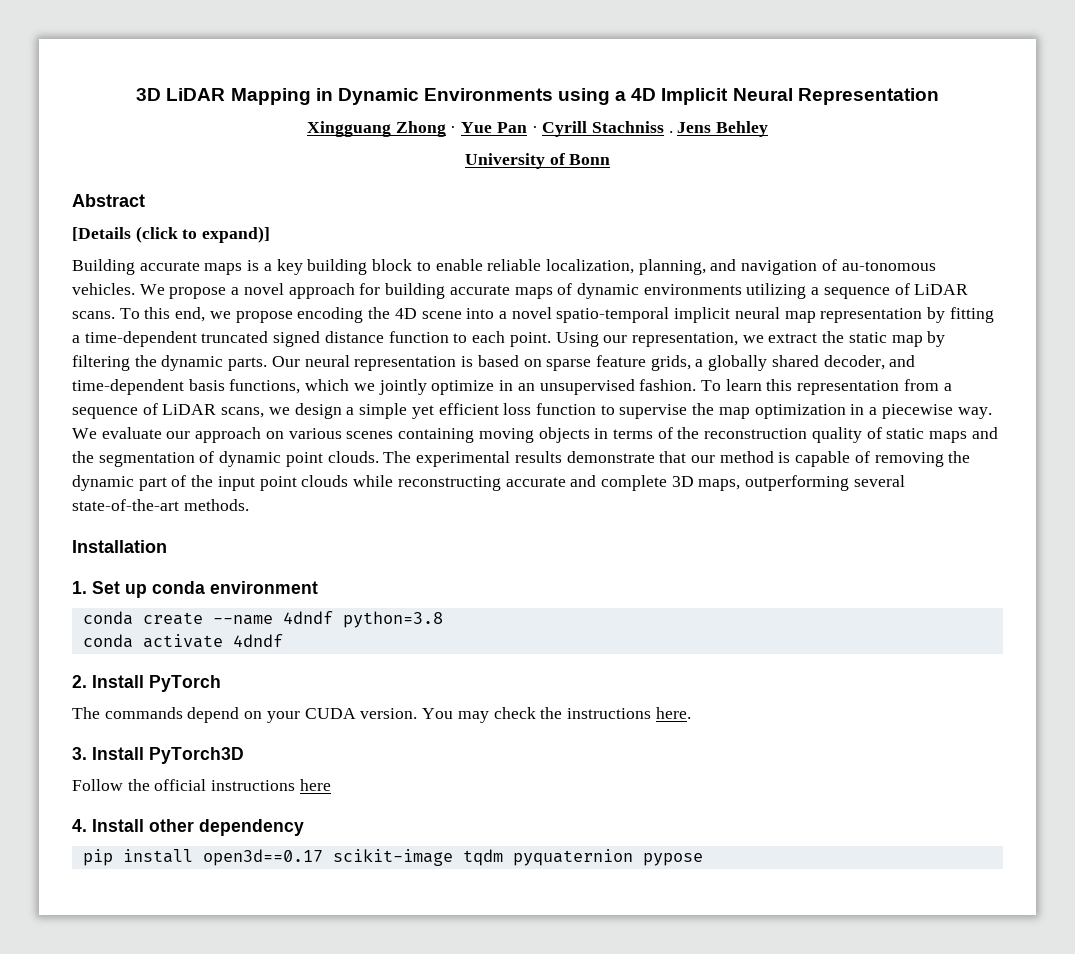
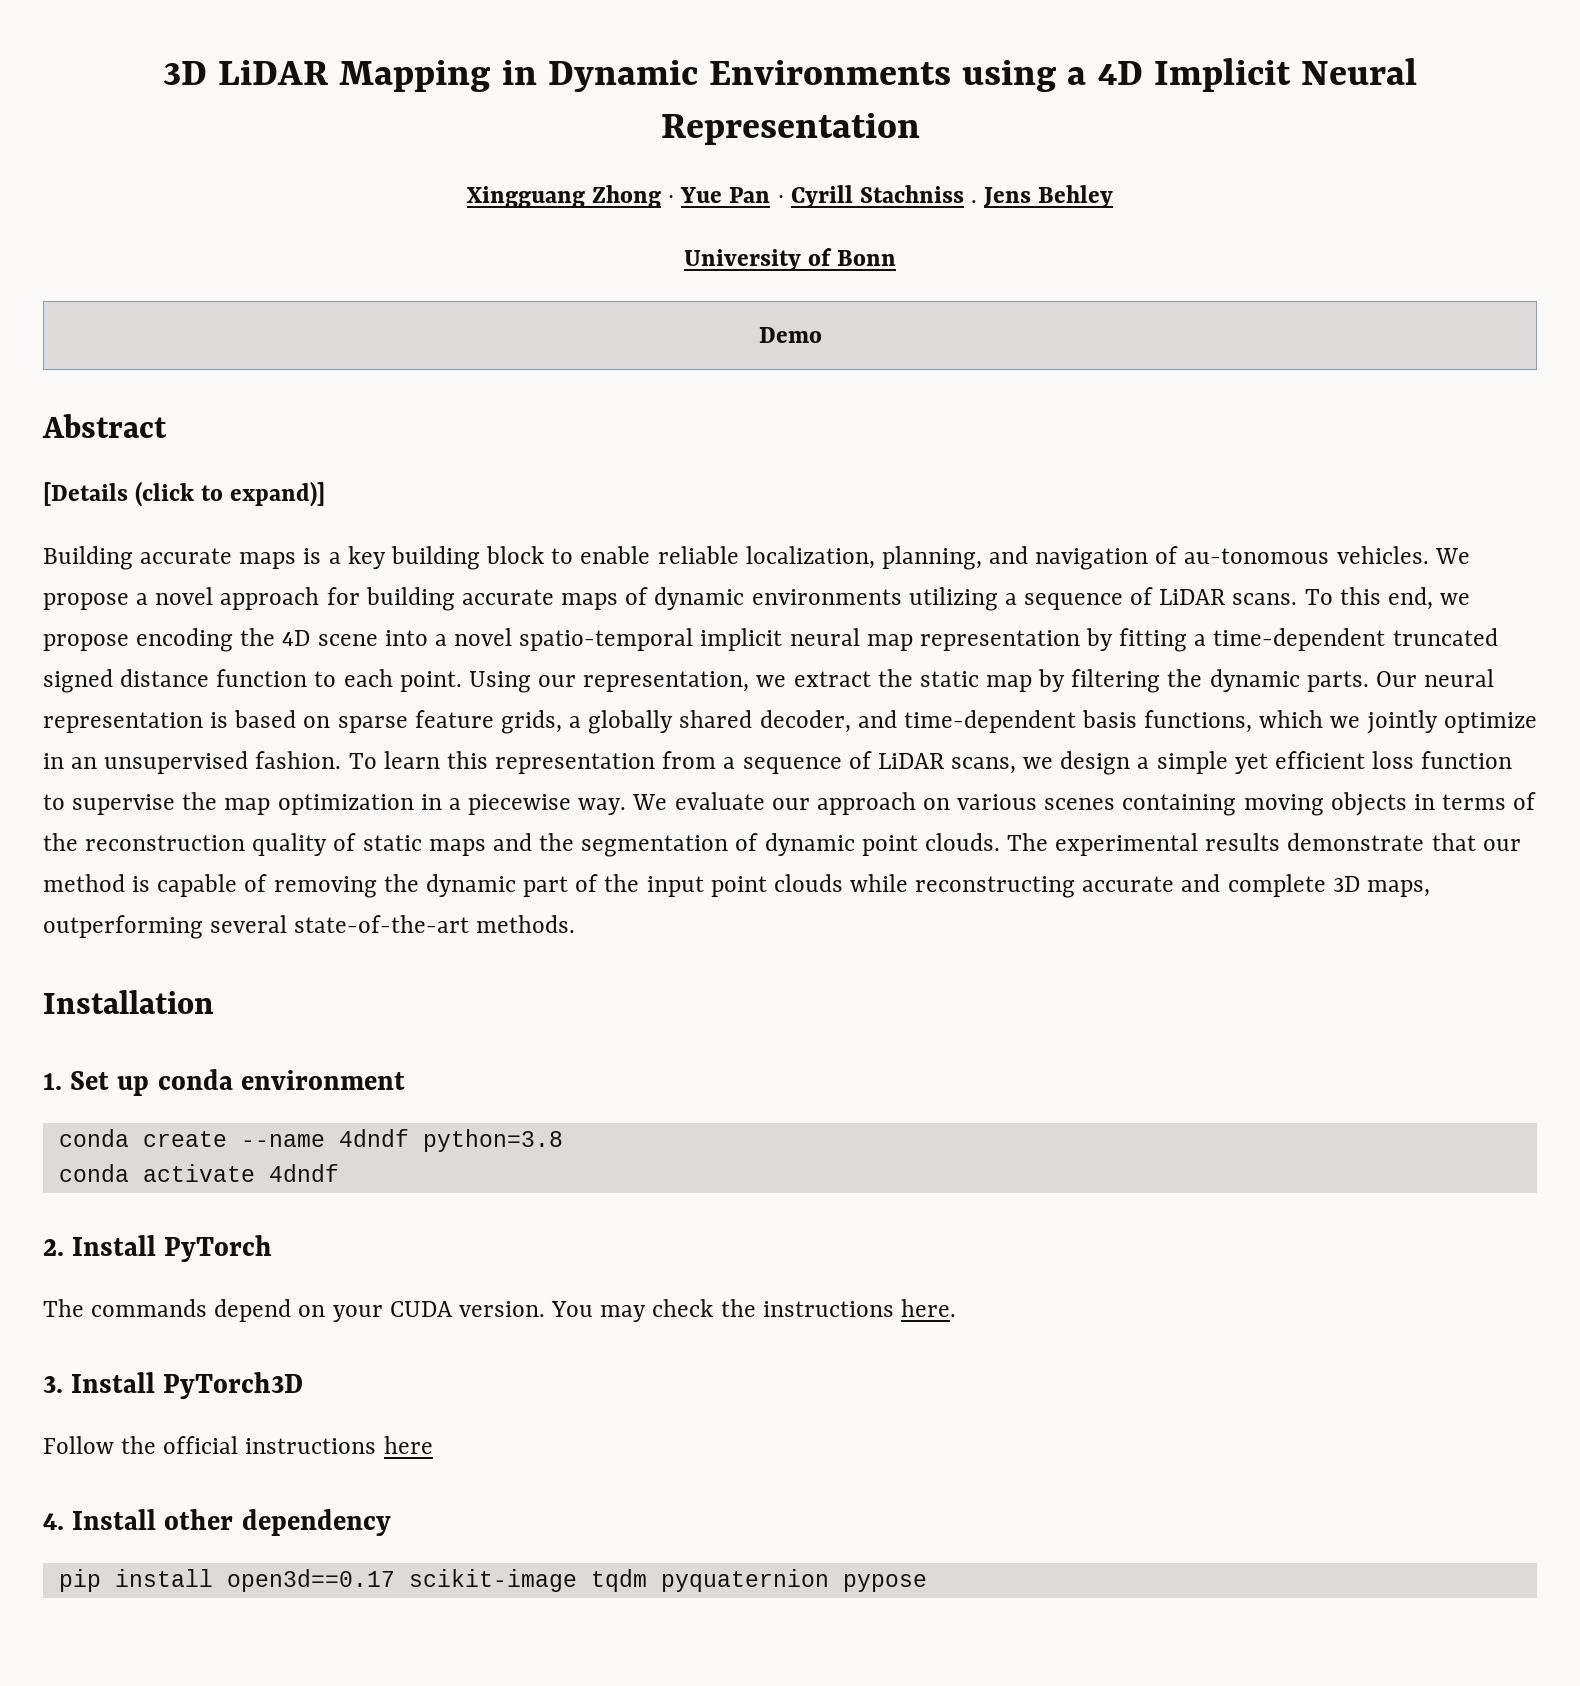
(611, 159) none -> [758,327,822,343] // Demo

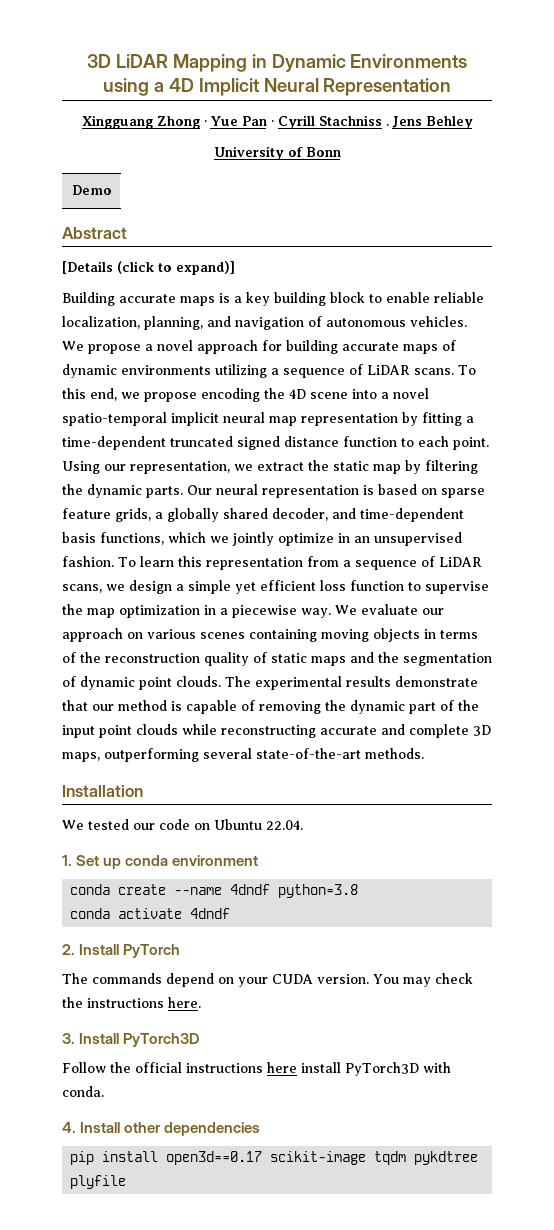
[1184,548,1330,564] au-tonomous -> [326,318,406,327] autonomous
(214, 1002) none -> [62,819,303,830] // We tested our code on Ubuntu 22.04.
(433, 1445) none -> [301,1062,451,1076] [62,1086,104,1097] install PyTorch3D with conda.
[241,1509,391,1536] dependency -> [164,1122,261,1136] dependencies
[660,1569,927,1592] pyquaternion pypose -> [414,1151,479,1165] [70,1175,127,1189] pykdtree plyfile

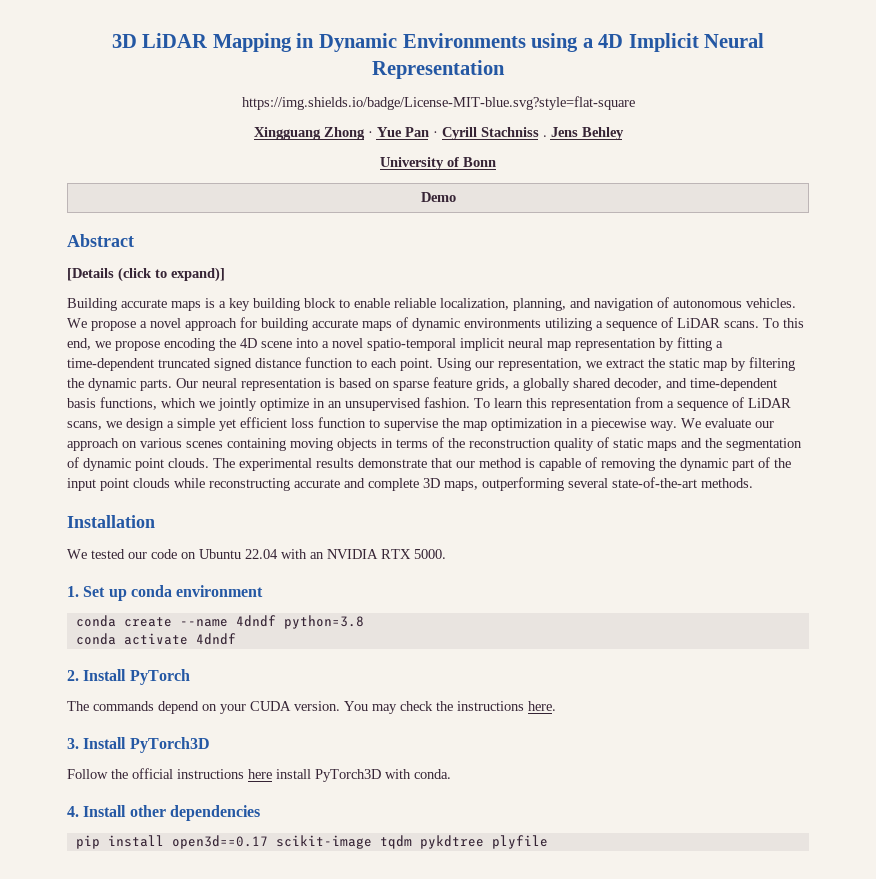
(452, 87) none -> [241,96,635,110] // https://img.shields.io/badge/License-MIT-blue.svg?style=flat-square
[266,820,303,830] 22.04. -> [245,549,446,559] 22.04 with an NVIDIA RTX 5000.

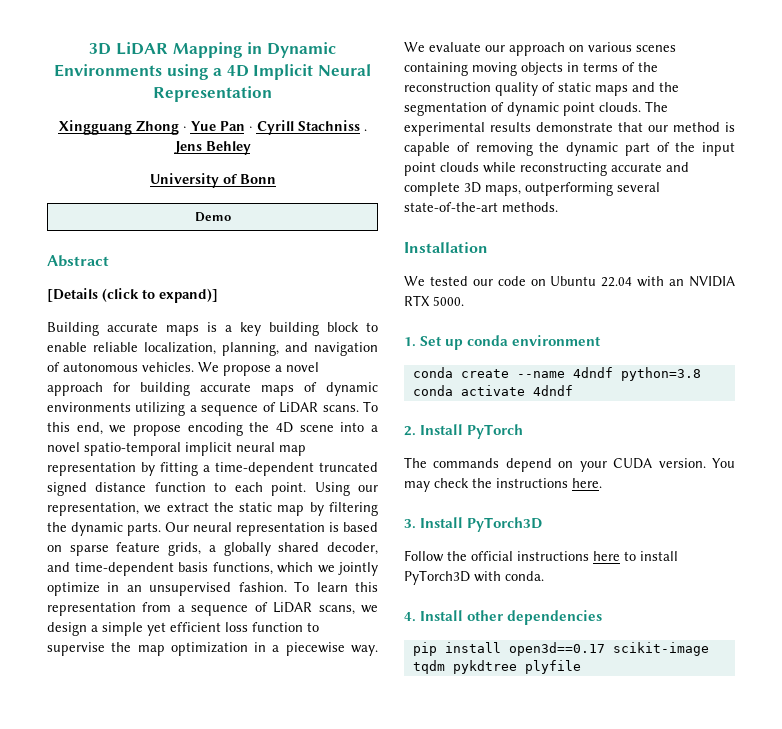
[241,96,635,110] // https://img.shields.io/badge/License-MIT-blue.svg?style=flat-square -> (272, 94) none
(272, 774) none -> [624,551,636,561] to

